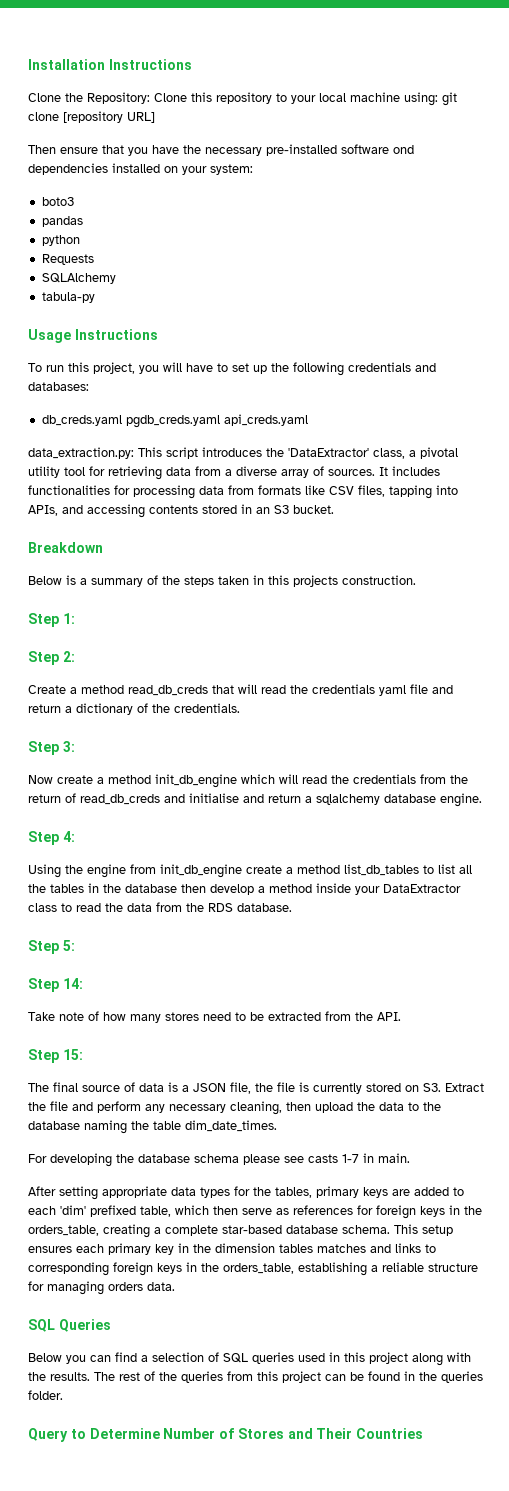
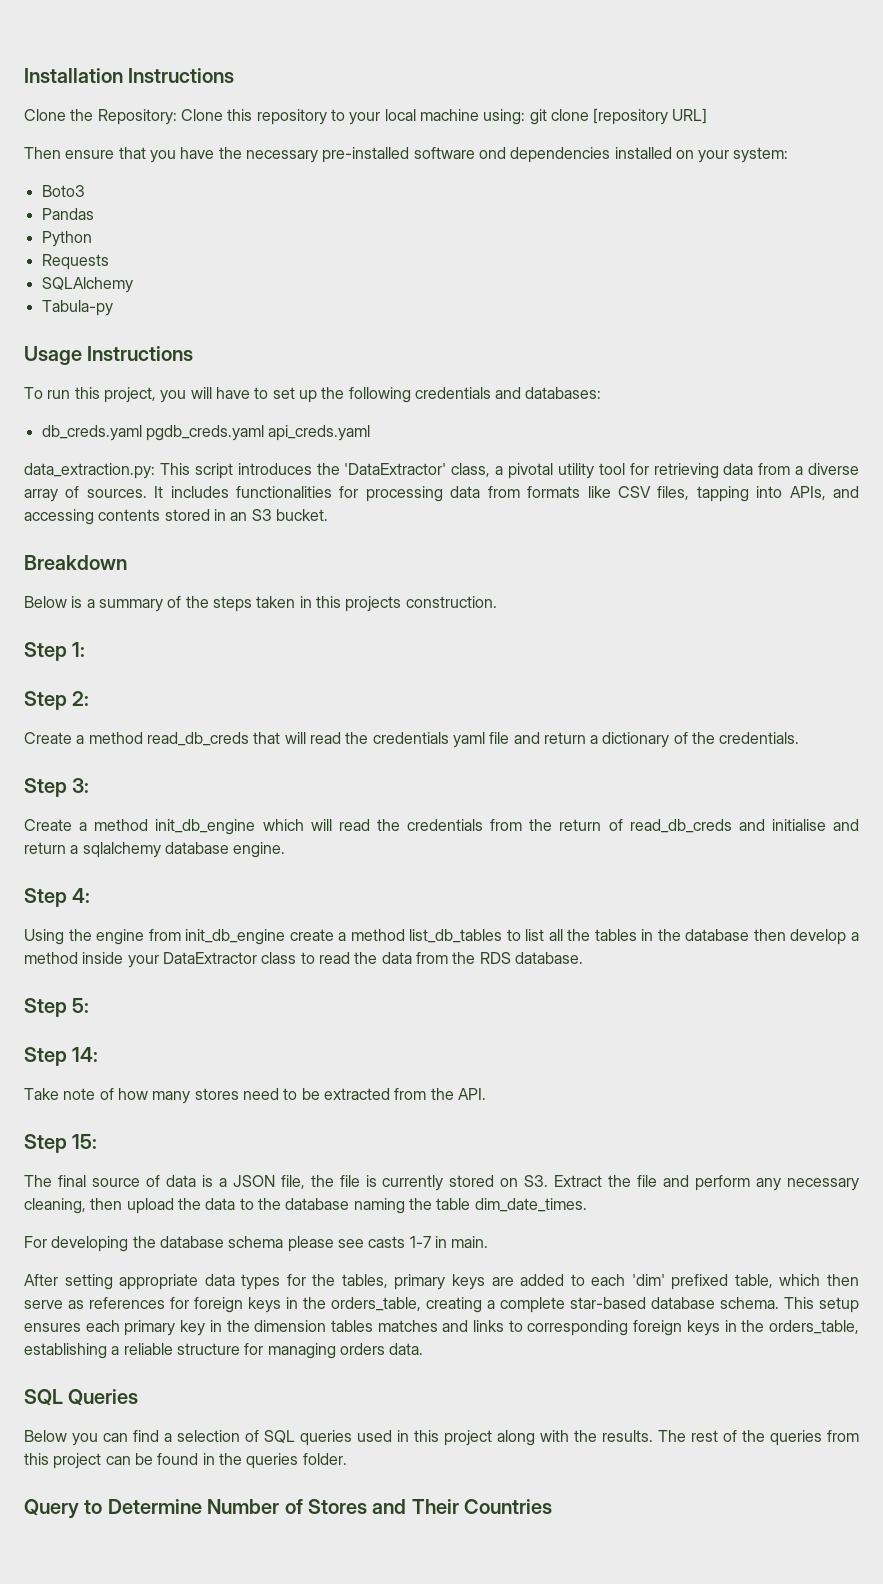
[41,197,74,206] [41,216,83,227] [41,235,80,246] boto3 // pandas // python -> [41,185,85,197] [41,208,94,220] [41,231,92,247] Boto3 // Pandas // Python
[41,292,95,303] tabula-py -> [41,300,113,316] Tabula-py
[28,775,93,784] Now create -> [24,819,72,831] Create

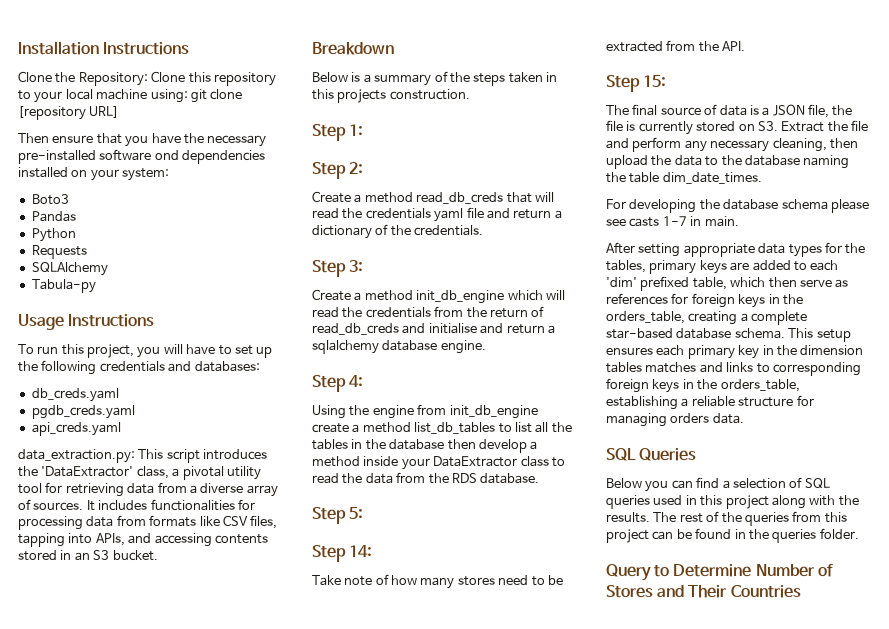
(142, 433) none -> (119, 395) //
(264, 433) none -> (135, 412) //

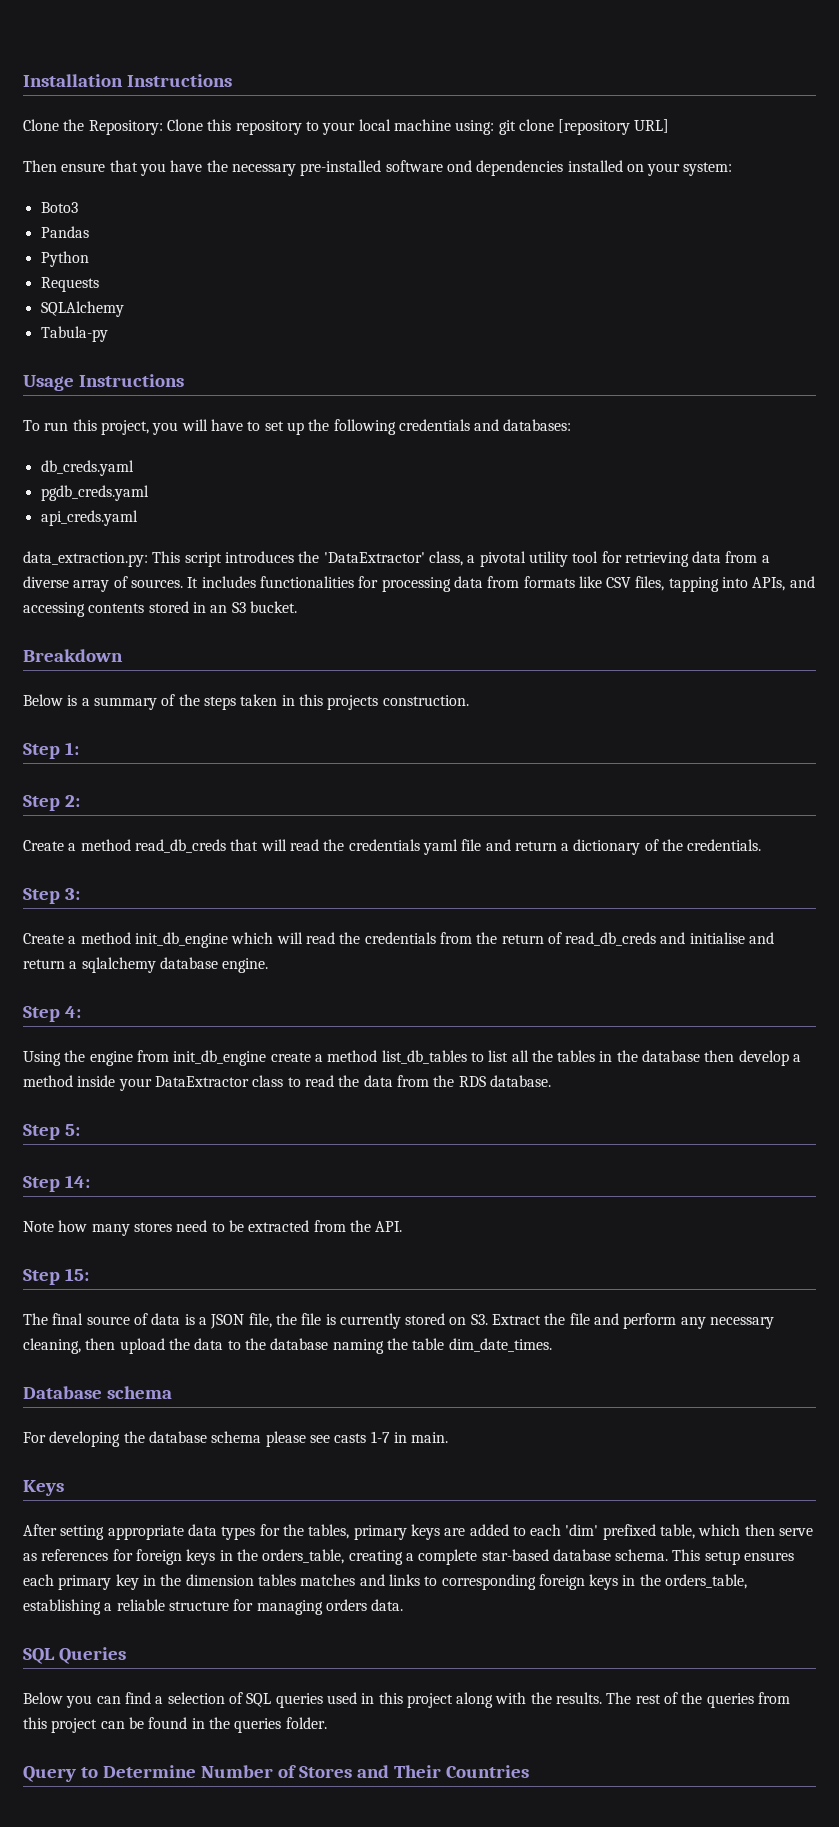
[312,574,389,586] Take note of -> [23,1221,54,1232] Note
(762, 178) none -> [23,1386,172,1399] // Database schema
(739, 221) none -> [23,1480,64,1496] // Keys

